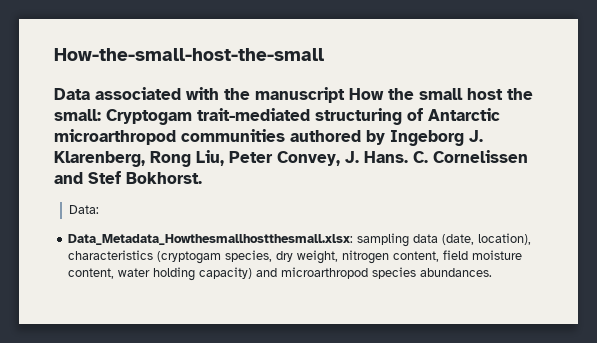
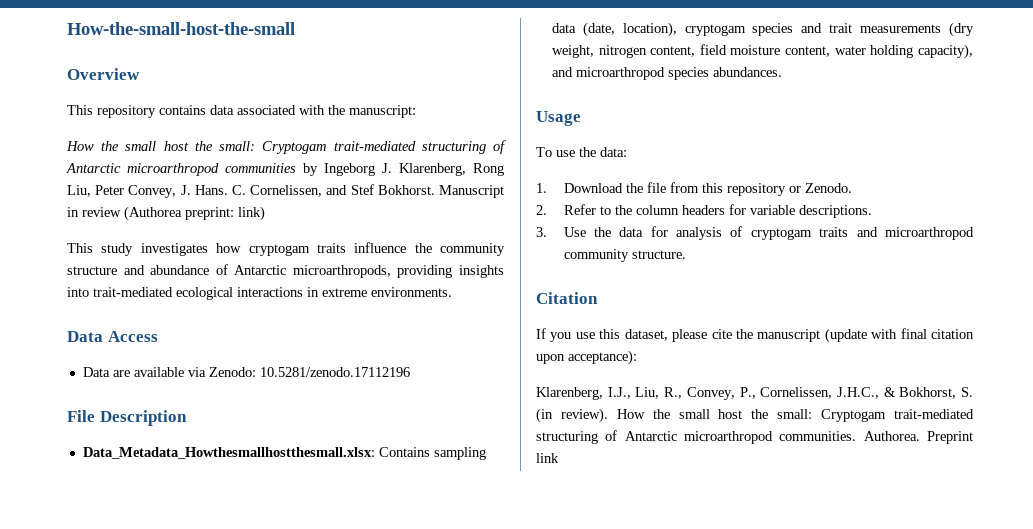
[54,88,90,100] Data -> [67,68,140,80] [67,105,234,118] Overview // This repository contains data
[255,87,345,103] manuscript -> [349,105,416,118] manuscript: //
[290,130,361,142] authored -> (296, 168) none
[433,150,528,163] Cornelissen -> [250,185,323,197] Cornelissen,
[69,205,100,214] // Data: -> [438,185,504,198] [67,206,265,221] [67,242,505,256] [67,264,504,278] [67,287,452,300] [67,331,158,342] [82,367,410,377] [67,410,187,426] Manuscript in review (Authorea preprint: link) // This study investigates how cryptogam traits influence the community structure and abundance of Antarctic microarthropods, providing insights into trait-mediated ecological interactions in extreme environments. // Data Access // Data are available via Zenodo: 10.5281/zenodo.17112196 // File Description
(354, 239) none -> [378,447,430,457] Contains
[68,250,294,264] characteristics (cryptogam species, dry -> [684,22,975,37] cryptogam species and trait measurements (dry
[199,267,253,279] capacity) -> [918,44,973,59] capacity),
(493, 272) none -> [536,111,581,126] [536,147,627,157] [536,182,852,196] [536,204,872,218] [536,226,974,240] [563,249,686,262] [536,292,598,304] [536,328,974,343] [536,350,637,365] [536,387,973,400] [536,408,974,423] [536,430,973,444] [536,453,559,463] // Usage // To use the data: // 1. Download the file from this repository or Zenodo. // 2. Refer to the column headers for variable descriptions. // 3. Use the data for analysis of cryptogam traits and microarthropod community structure. // Citation // If you use this dataset, please cite the manuscript (update with final citation upon acceptance): // Klarenberg, I.J., Liu, R., Convey, P., Cornelissen, J.H.C., & Bokhorst, S. (in review). How the small host the small: Cryptogam trait-mediated structuring of Antarctic microarthropod communities. Authorea. Preprint link

